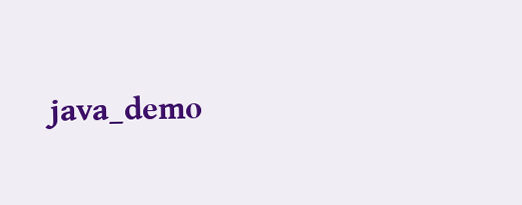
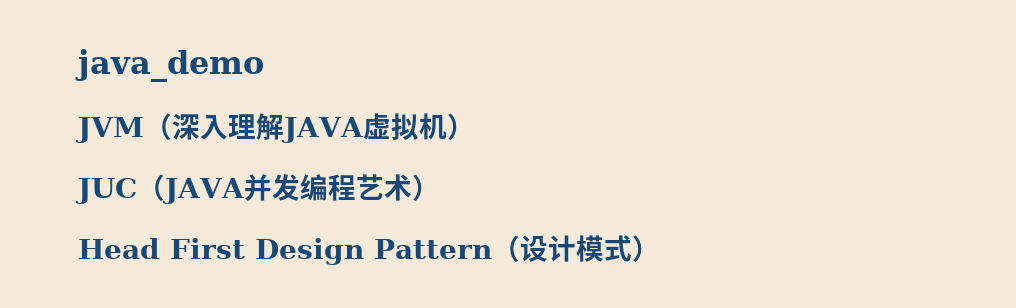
(203, 112) none -> [75,113,475,143] [75,174,440,204] [78,235,660,265] // JVM（深入理解JAVA虚拟机） // JUC（JAVA并发编程艺术） // Head First Design Pattern（设计模式）

